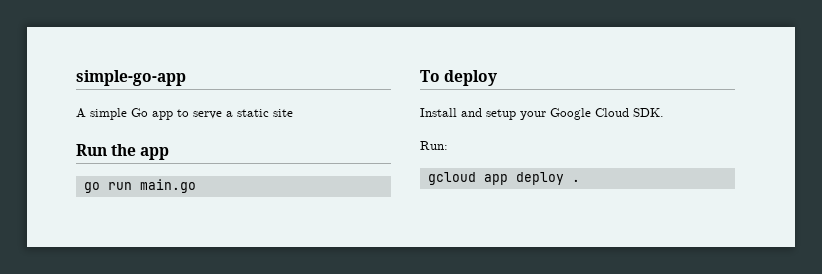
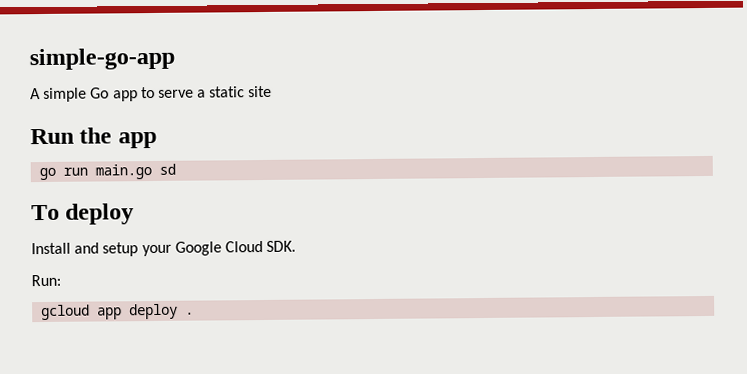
(196, 186) none -> [159,163,177,175] sd

